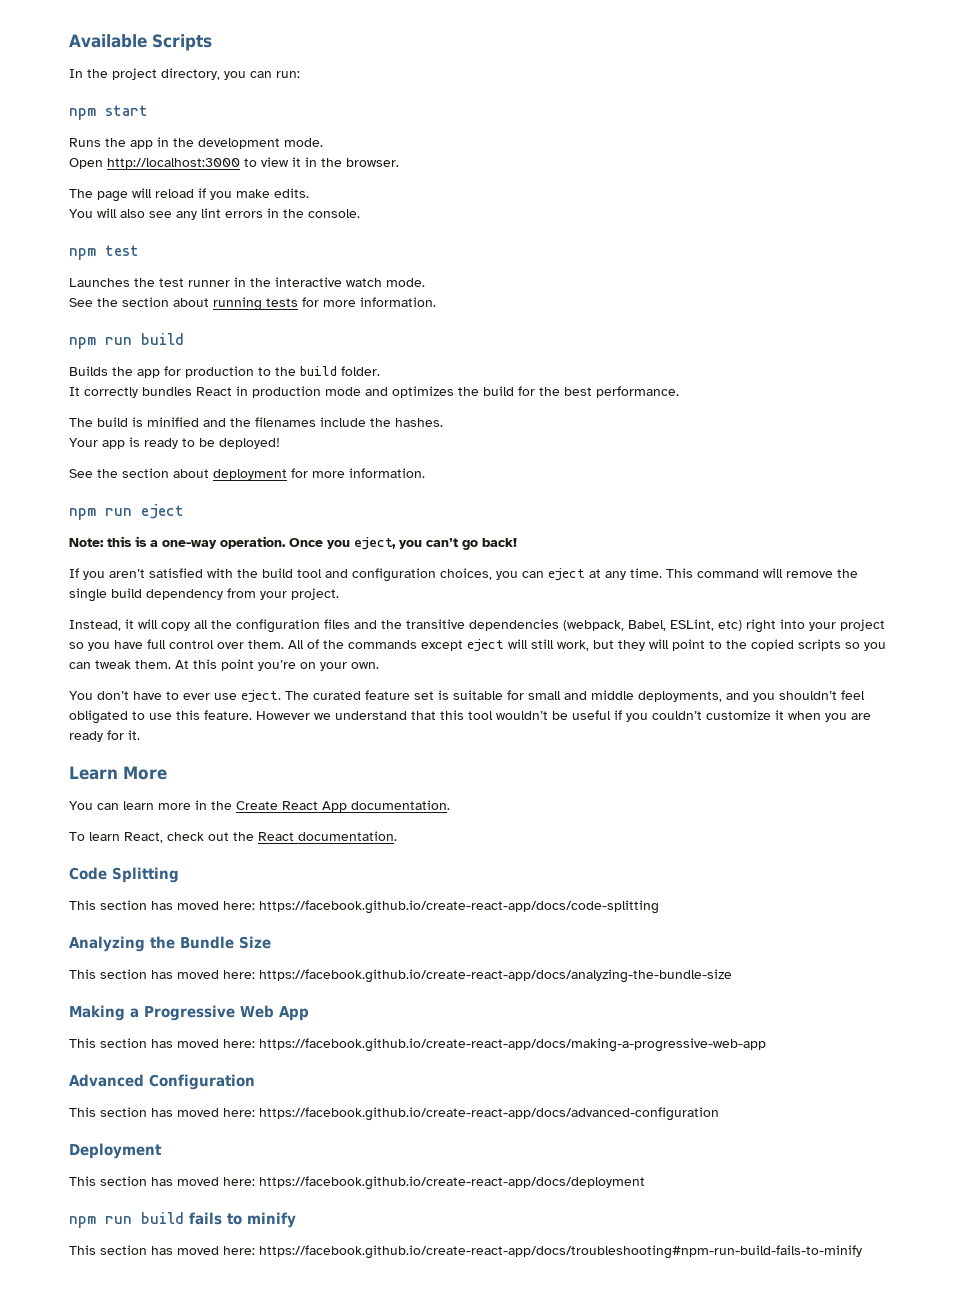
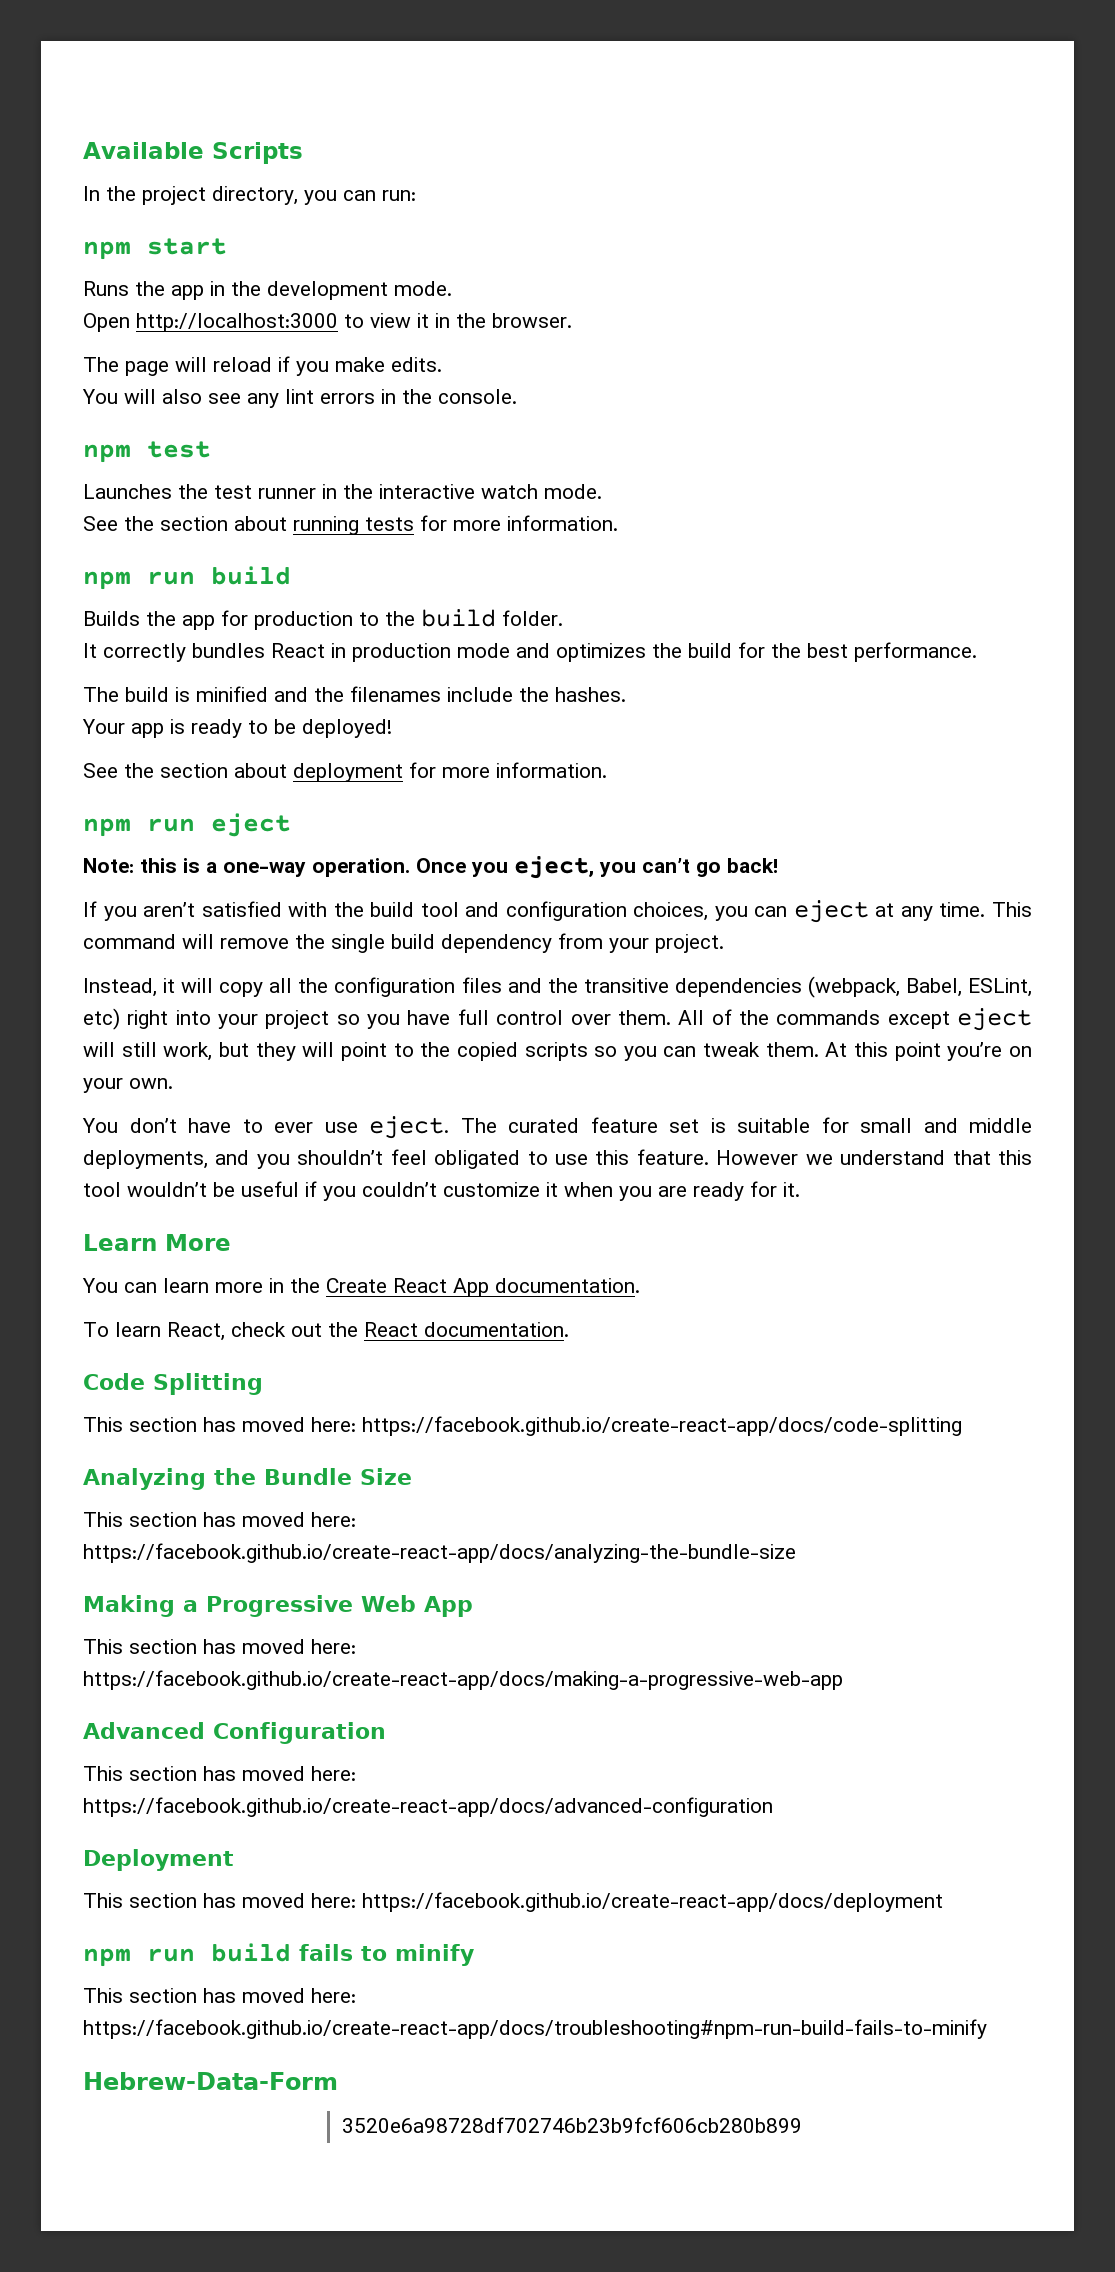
(862, 1252) none -> [83,2072,338,2090] [341,2117,802,2133] // Hebrew-Data-Form // 3520e6a98728df702746b23b9fcf606cb280b899

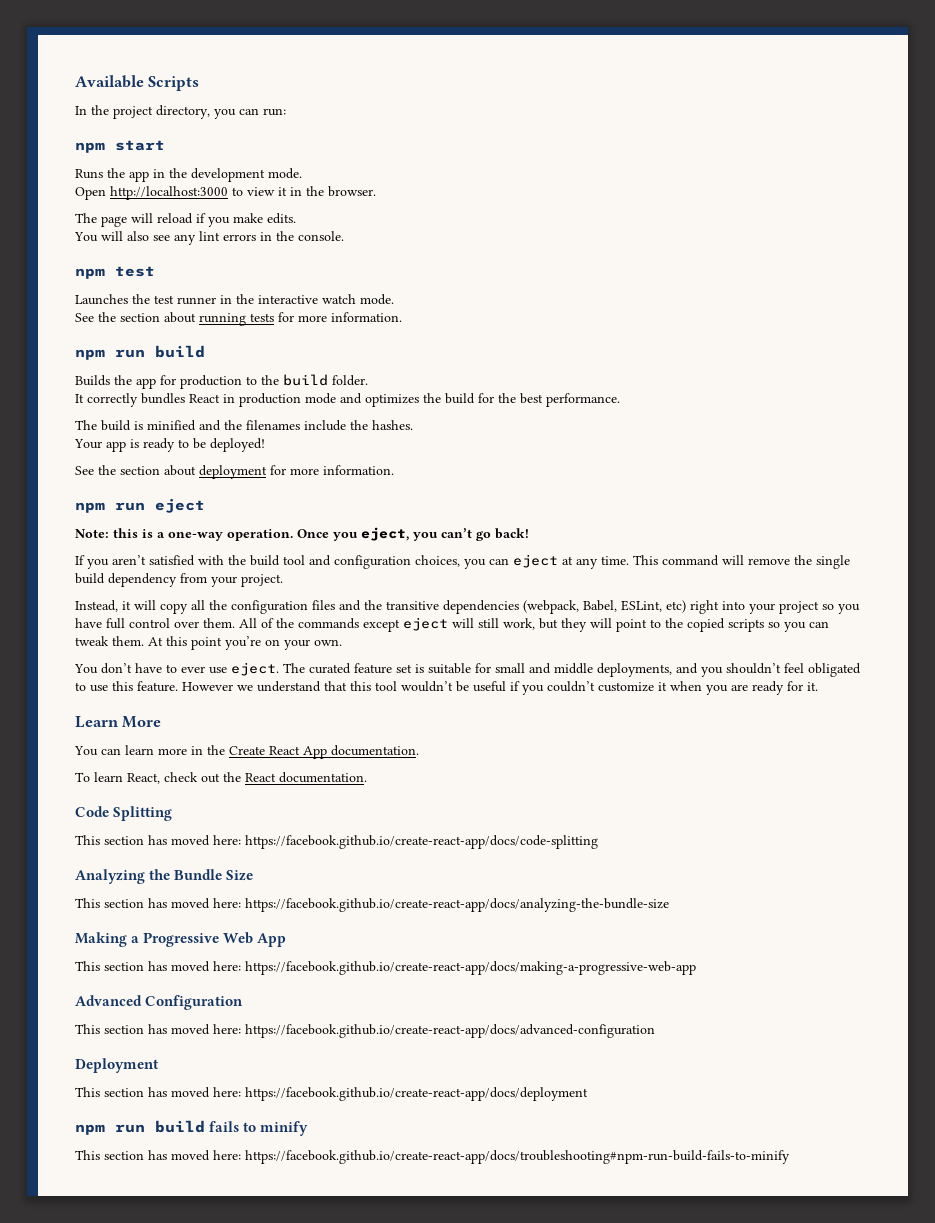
[83,2072,338,2090] [341,2117,802,2133] // Hebrew-Data-Form // 3520e6a98728df702746b23b9fcf606cb280b899 -> (790, 1157) none

